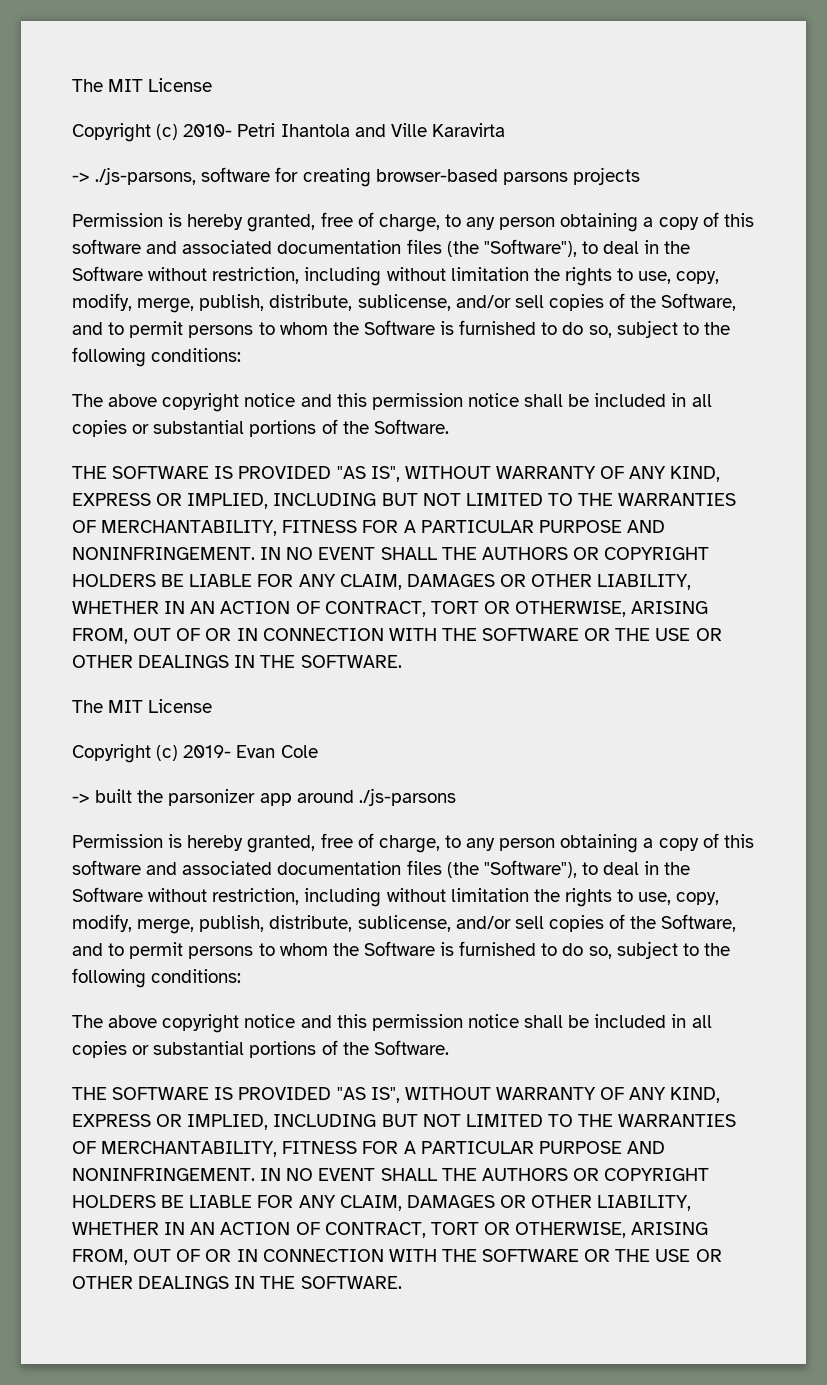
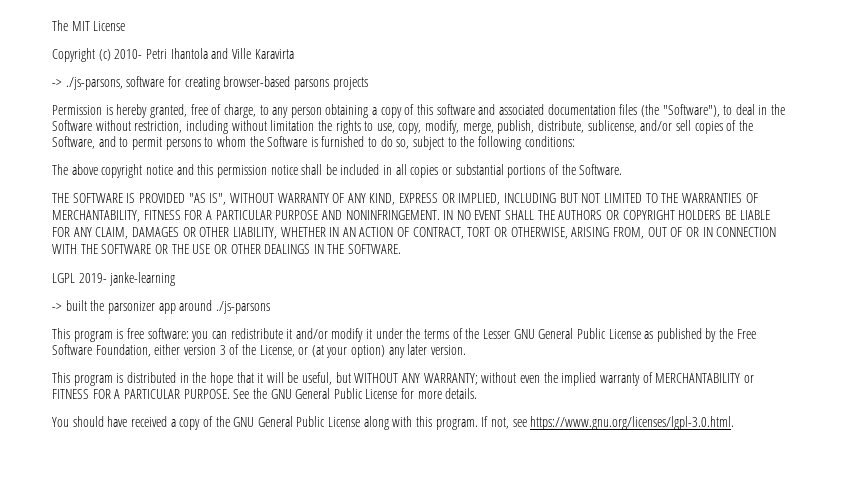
[72,699,213,713] [72,744,318,763] The MIT License // Copyright (c) 2019- Evan Cole -> [52,272,176,286] LGPL 2019- janke-learning
[72,833,754,853] [72,860,691,878] [72,887,720,907] [72,914,737,934] [72,941,730,959] [72,968,242,988] [72,1014,712,1033] [72,1040,449,1058] [72,1087,721,1103] [72,1114,737,1130] [72,1141,665,1157] [72,1168,710,1181] [72,1195,692,1211] [72,1222,709,1238] [72,1249,722,1265] [72,1276,402,1289] Permission is hereby granted, free of charge, to any person obtaining a copy of this software and associated documentation files (the "Software"), to deal in the Software without restriction, including without limitation the rights to use, copy, modify, merge, publish, distribute, sublicense, and/or sell copies of the Software, and to permit persons to whom the Software is furnished to do so, subject to the following conditions: // The above copyright notice and this permission notice shall be included in all copies or substantial portions of the Software. // THE SOFTWARE IS PROVIDED "AS IS", WITHOUT WARRANTY OF ANY KIND, EXPRESS OR IMPLIED, INCLUDING BUT NOT LIMITED TO THE WARRANTIES OF MERCHANTABILITY, FITNESS FOR A PARTICULAR PURPOSE AND NONINFRINGEMENT. IN NO EVENT SHALL THE AUTHORS OR COPYRIGHT HOLDERS BE LIABLE FOR ANY CLAIM, DAMAGES OR OTHER LIABILITY, WHETHER IN AN ACTION OF CONTRACT, TORT OR OTHERWISE, ARISING FROM, OUT OF OR IN CONNECTION WITH THE SOFTWARE OR THE USE OR OTHER DEALINGS IN THE SOFTWARE. -> [52,328,756,342] [52,344,467,358] [52,372,754,386] [52,388,478,399] [52,416,735,430] This program is free software: you can redistribute it and/or modify it under the terms of the Lesser GNU General Public License as published by the Free Software Foundation, either version 3 of the License, or (at your option) any later version. // This program is distributed in the hope that it will be useful, but WITHOUT ANY WARRANTY; without even the implied warranty of MERCHANTABILITY or FITNESS FOR A PARTICULAR PURPOSE. See the GNU General Public License for more details. // You should have received a copy of the GNU General Public License along with this program. If not, see https://www.gnu.org/licenses/lgpl-3.0.html.

